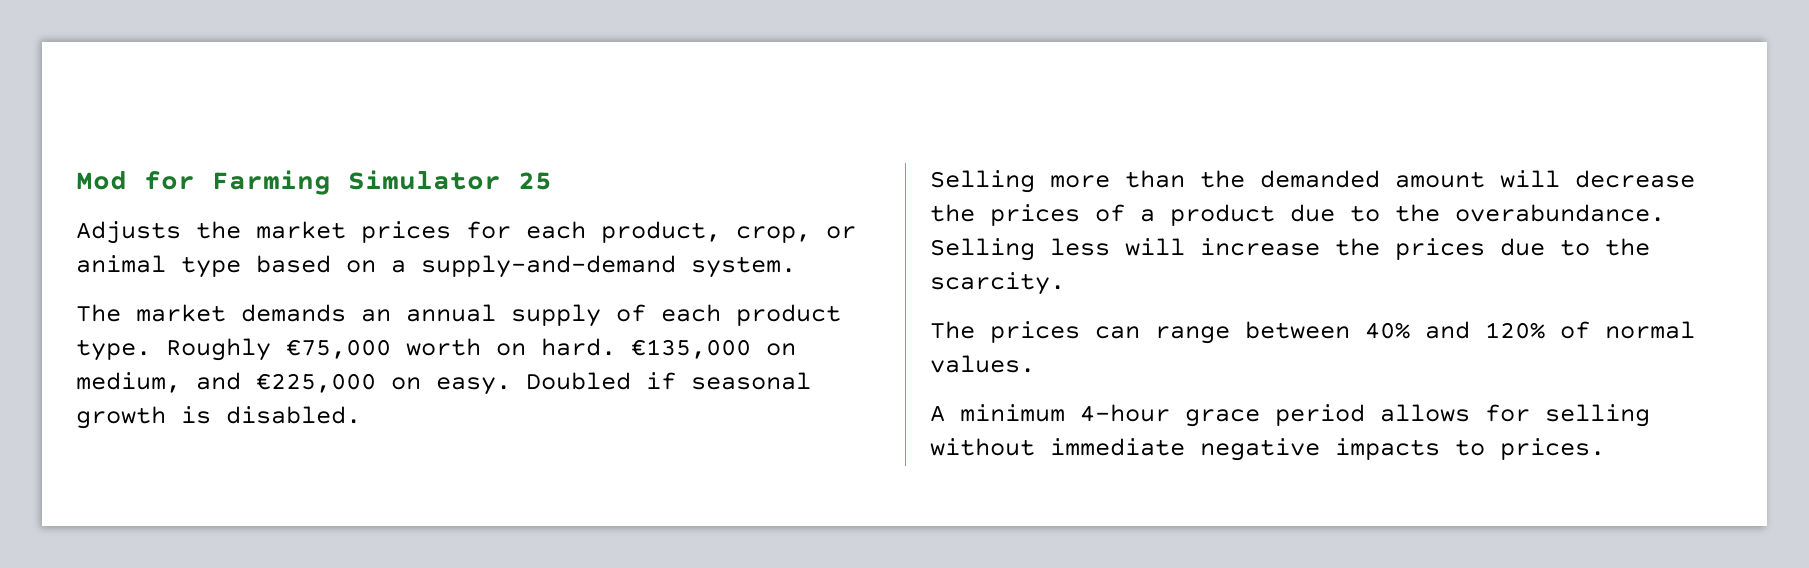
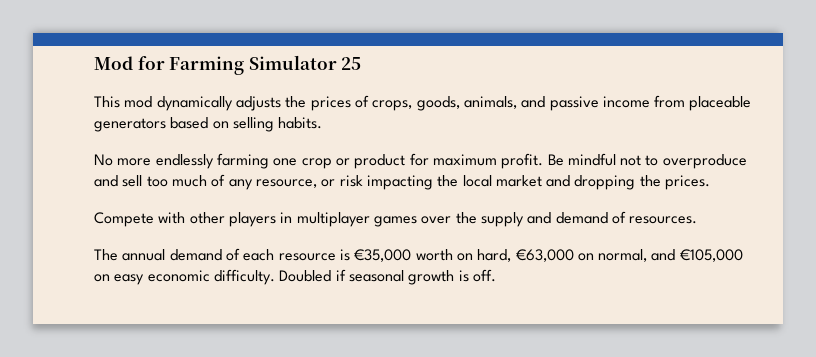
[76,221,856,244] [76,255,796,278] [76,304,841,327] [76,338,796,361] [76,372,511,395] Adjusts the market prices for each product, crop, or animal type based on a supply-and-demand system. // The market demands an annual supply of each product type. Roughly €75,000 worth on hard. €135,000 on medium, and €225,000 on easy. -> [94,95,752,111] [94,117,323,132] [94,153,747,169] [94,174,711,190] [94,211,698,227] [94,248,743,262] [94,269,275,285] This mod dynamically adjusts the prices of crops, goods, animals, and passive income from placeable generators based on selling habits. // No more endlessly farming one crop or product for maximum profit. Be mindful not to overproduce and sell too much of any resource, or risk impacting the local market and dropping the prices. // Compete with other players in multiplayer games over the supply and demand of resources. // The annual demand of each resource is €35,000 worth on hard, €63,000 on normal, and €105,000 on easy economic difficulty.
[226,406,361,424] [930,170,1695,193] [930,204,1665,226] [930,238,1650,261] [930,272,1065,295] [930,321,1695,344] [930,355,1035,373] [930,404,1650,427] [930,438,1605,461] disabled. // Selling more than the demanded amount will decrease the prices of a product due to the overabundance. Selling less will increase the prices due to the scarcity. // The prices can range between 40% and 120% of normal values. // A minimum 4-hour grace period allows for selling without immediate negative impacts to prices. -> [472,269,496,282] off.

